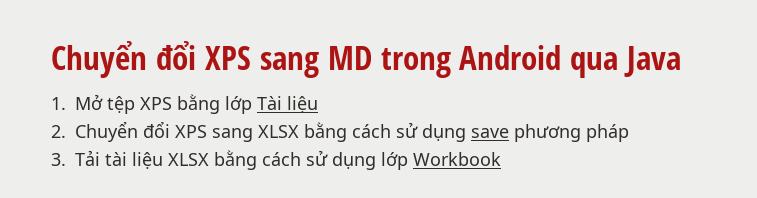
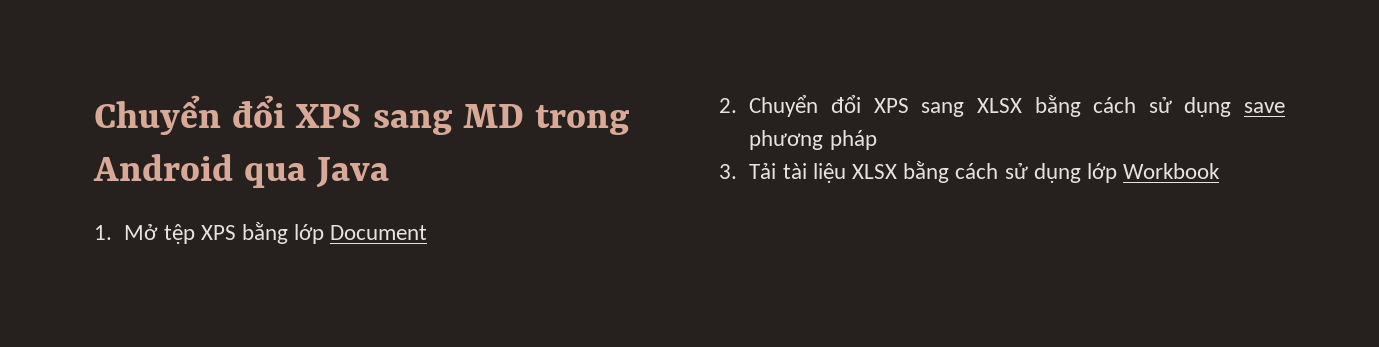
[257,96,318,113] Tài liệu -> [330,225,428,240] Document

